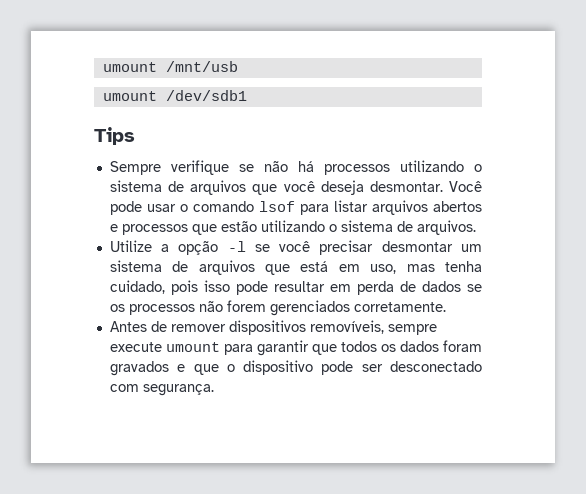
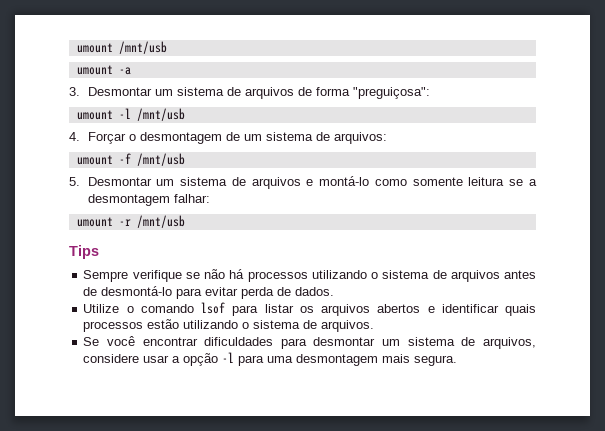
[165,90,247,101] /dev/sdb1 -> [118,67,131,75] [69,87,430,99] [76,108,185,121] [69,132,387,144] [76,153,185,166] [69,176,537,189] [87,194,210,206] [76,215,185,228] -a // 3. Desmontar um sistema de arquivos de forma "preguiçosa": // umount -l /mnt/usb // 4. Forçar o desmontagem de um sistema de arquivos: // umount -f /mnt/usb // 5. Desmontar um sistema de arquivos e montá-lo como somente leitura se a desmontagem falhar: // umount -r /mnt/usb
[252,180,482,195] [109,201,176,215] que você deseja desmontar. Você pode usar -> [504,270,536,279] [83,286,335,299] [83,304,120,313] antes de desmontá-lo para evitar perda de dados. // Utilize
(368, 206) none -> [299,306,314,313] os
[121,224,217,235] processos que -> [441,304,536,316] [83,321,144,332] identificar quais processos
[109,240,482,255] [109,260,483,275] [109,280,482,295] [109,300,446,316] [109,320,437,335] [109,340,483,356] [109,360,482,376] [109,384,214,396] Utilize a opção -l se você precisar desmontar um sistema de arquivos que está em uso, mas tenha cuidado, pois isso pode resultar em perda de dados se os processos não forem gerenciados corretamente. // Antes de remover dispositivos removíveis, sempre execute umount para garantir que todos os dados foram gravados e que o dispositivo pode ser desconectado com segurança. -> [83,336,536,349] [83,352,458,366] Se você encontrar dificuldades para desmontar um sistema de arquivos, considere usar a opção -l para uma desmontagem mais segura.

